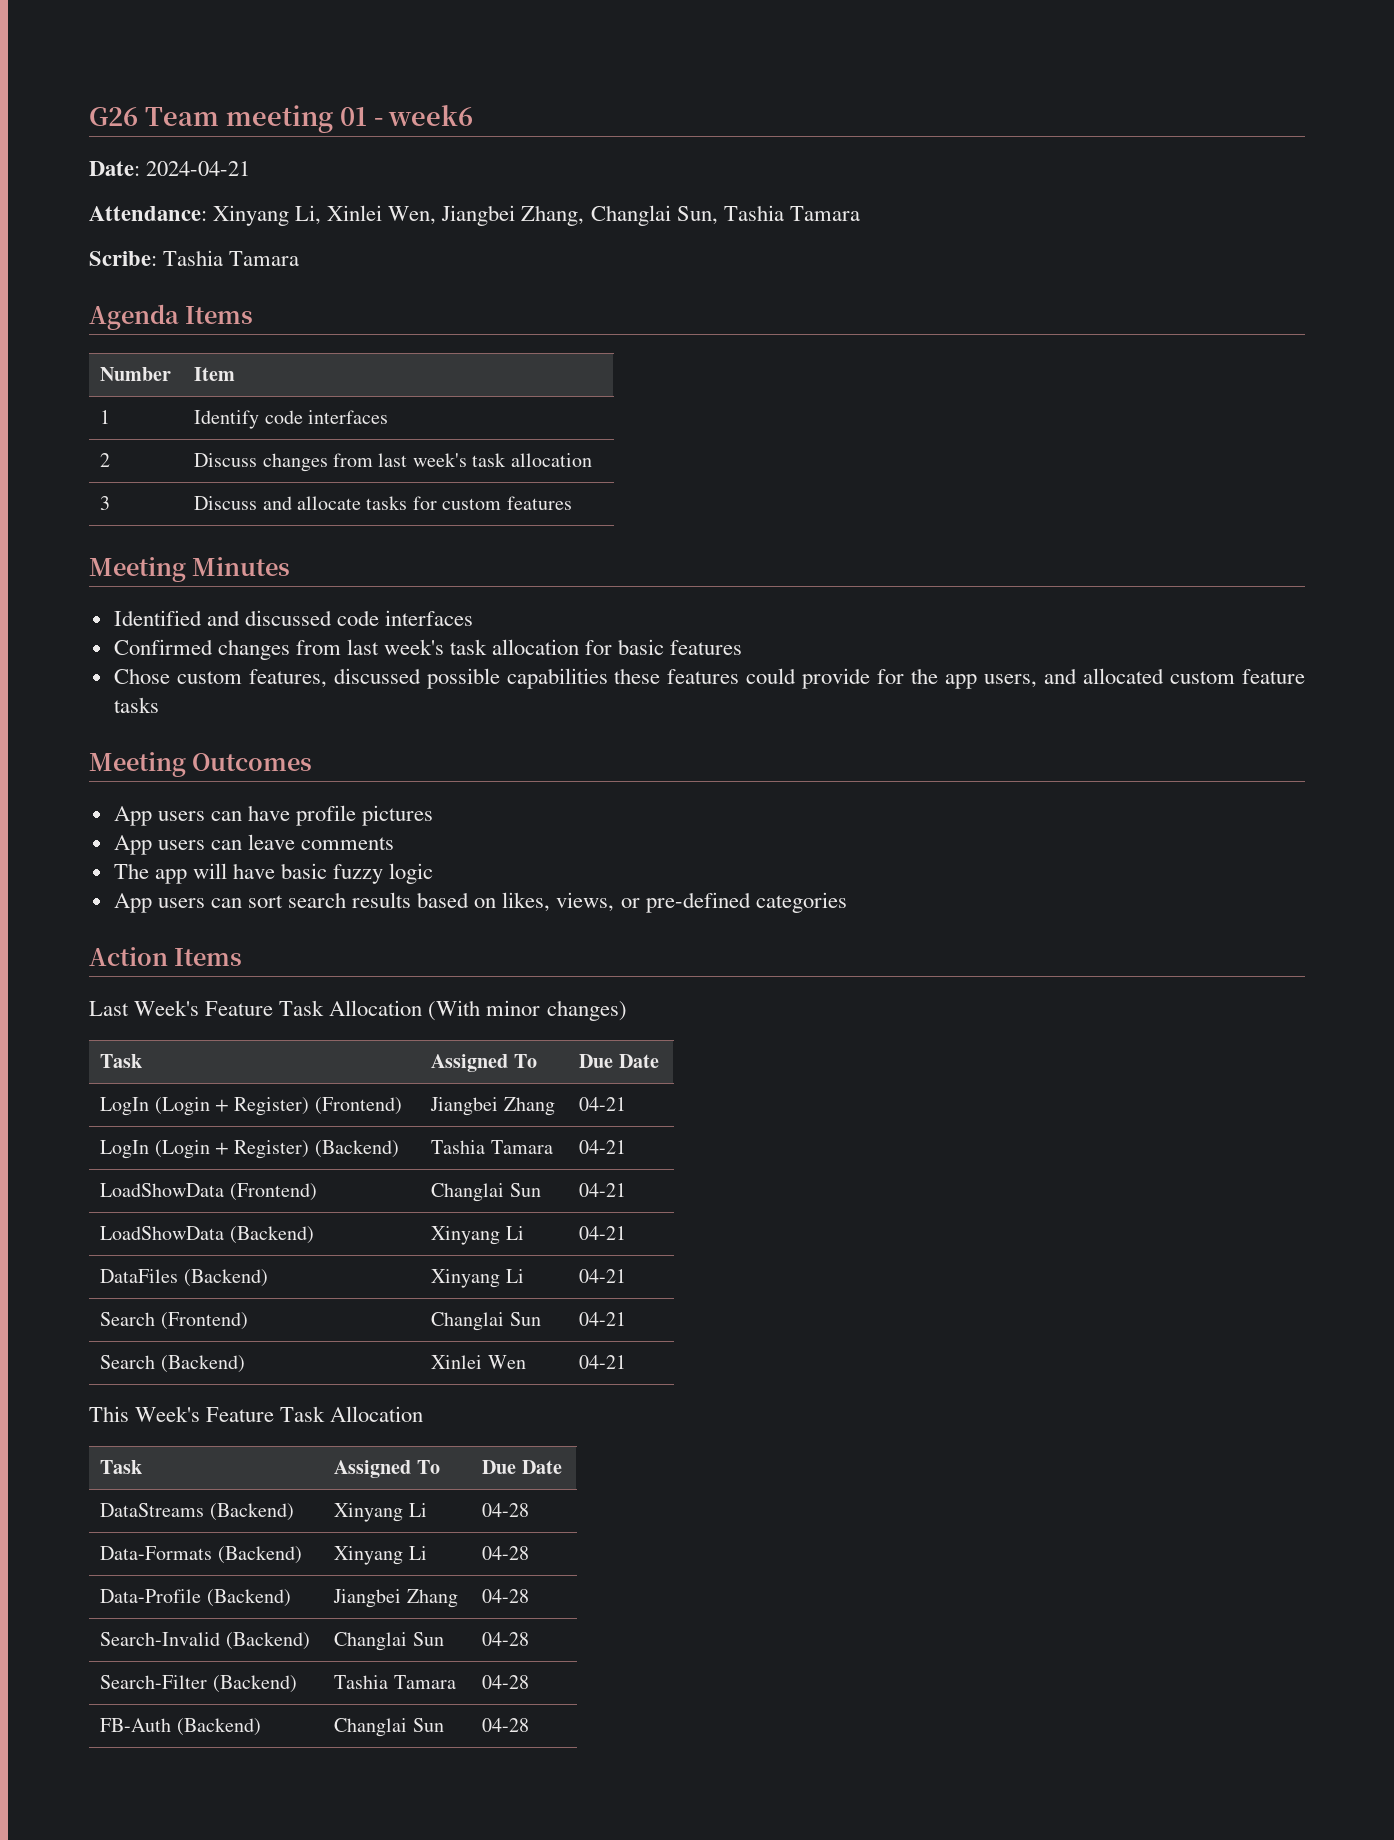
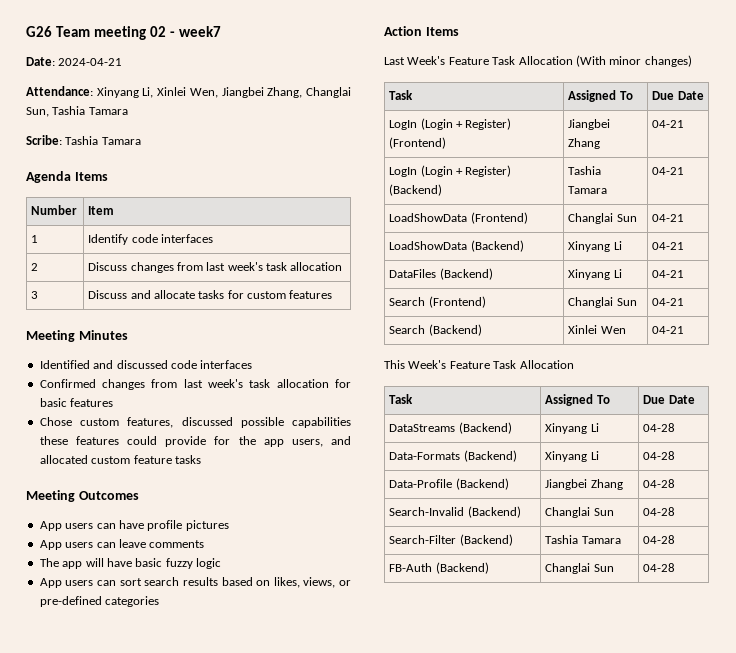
[339,105,474,126] 01 - week6 -> [149,26,221,37] 02 - week7

